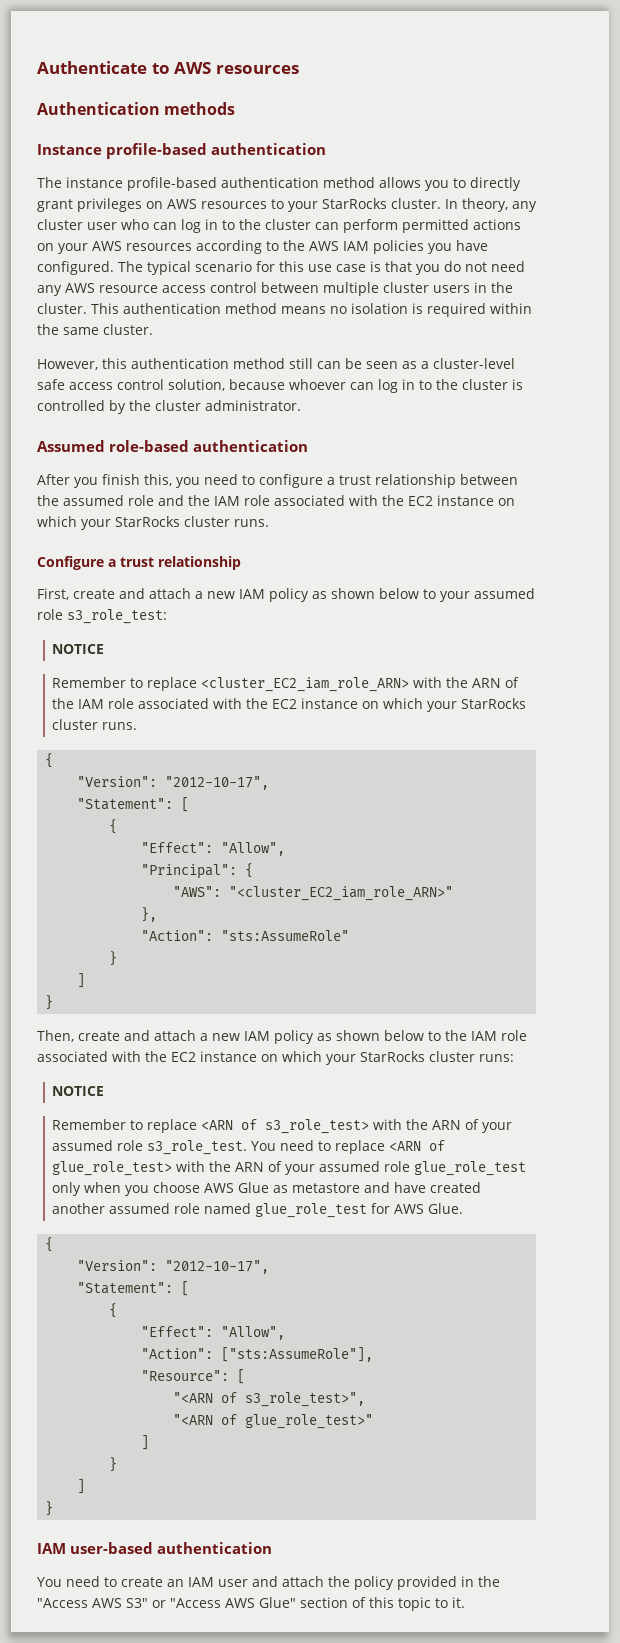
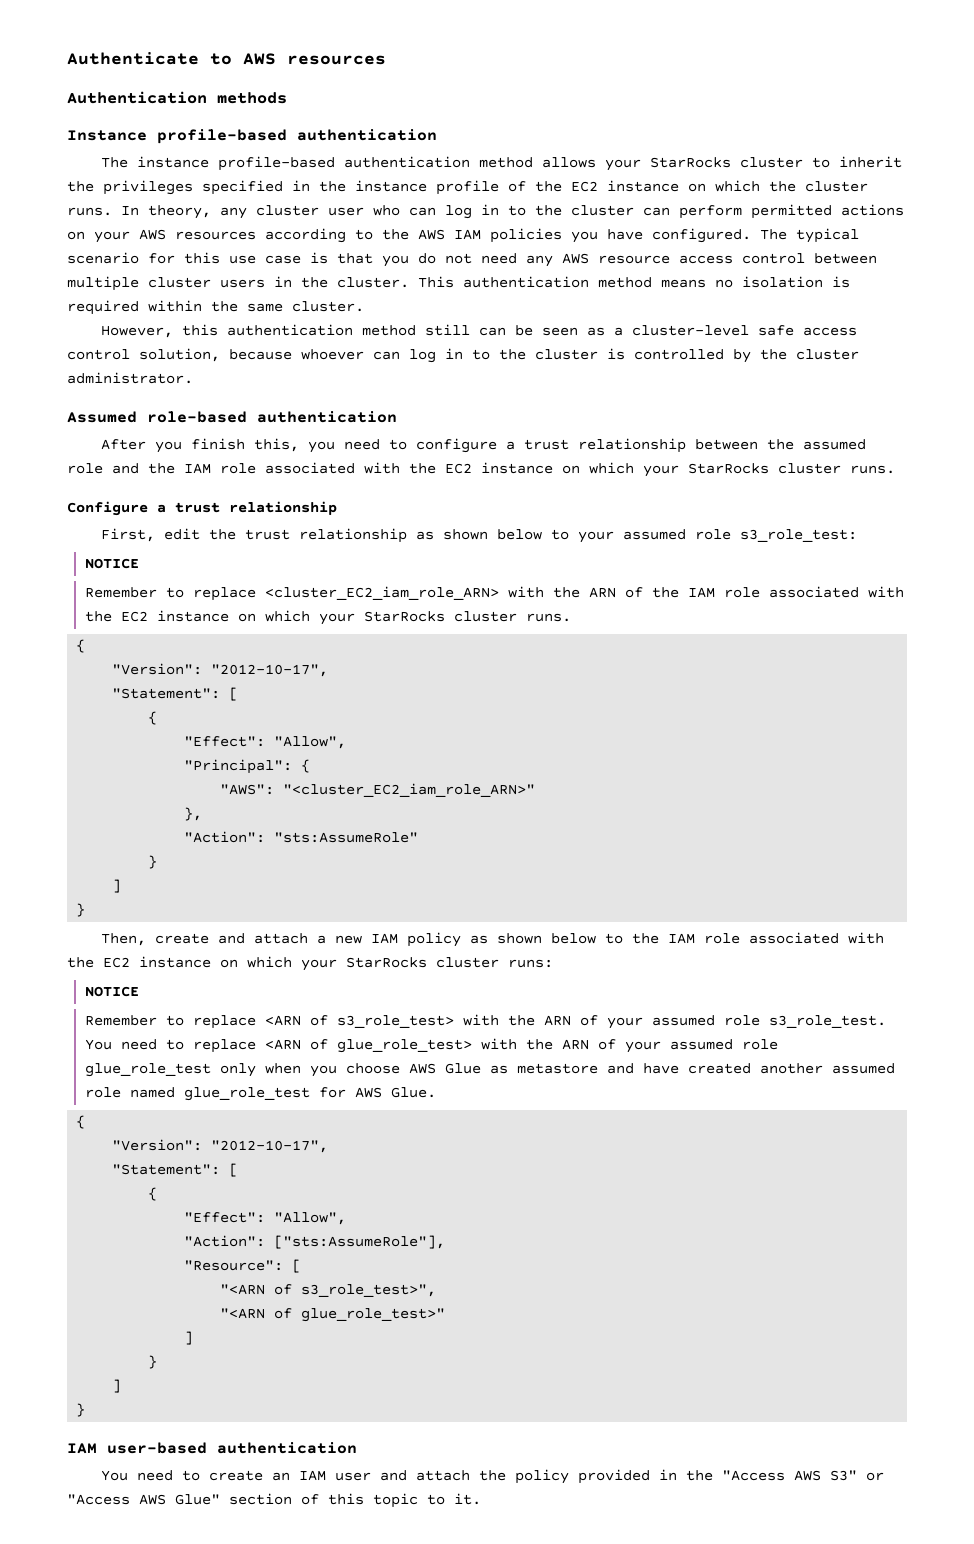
[425,177,521,191] [37,198,441,212] you to directly grant privileges on AWS resources to your StarRocks cluster. -> [604,156,902,171] [67,180,868,195] [67,207,112,216] your StarRocks cluster to inherit the privileges specified in the instance profile of the EC2 instance on which the cluster runs.
[73,588,309,602] create and attach a new IAM policy -> [163,528,407,543] edit the trust relationship

